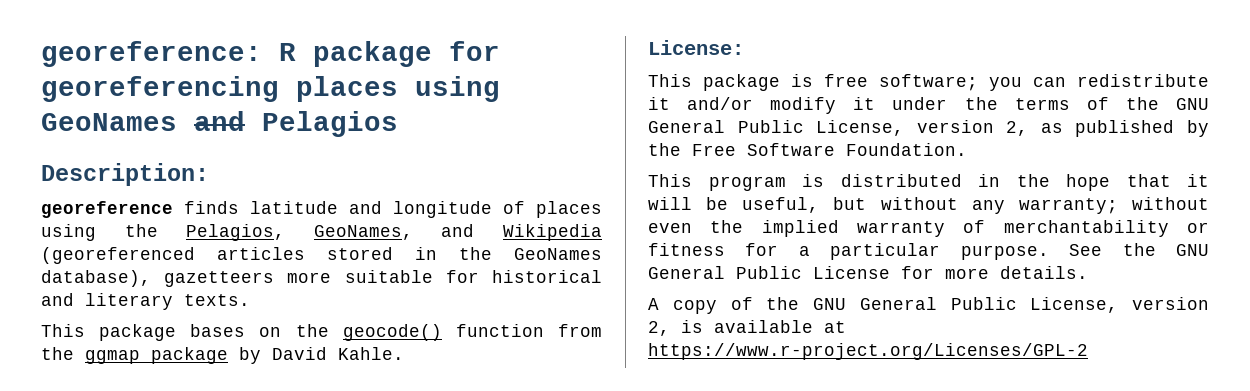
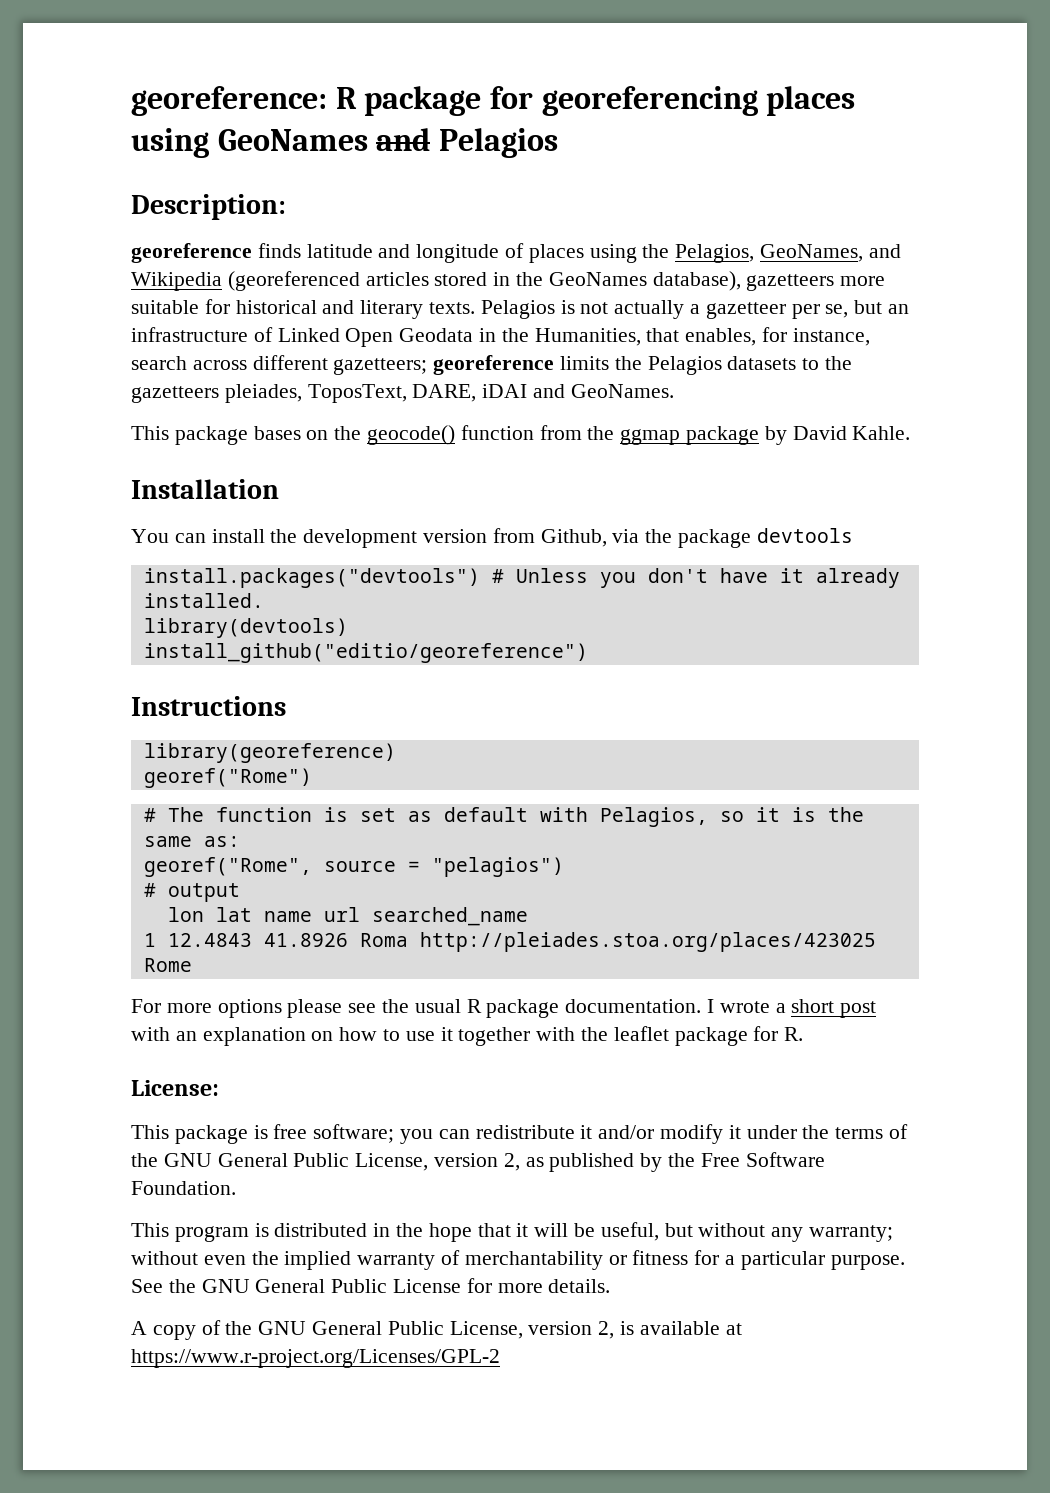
(250, 300) none -> [480,300,910,319] [131,327,870,347] [131,355,853,375] [131,384,674,403] Pelagios is not actually a gazetteer per se, but an infrastructure of Linked Open Geodata in the Humanities, that enables, for instance, search across different gazetteers; georeference limits the Pelagios datasets to the gazetteers pleiades, ToposText, DARE, iDAI and GeoNames.
(404, 353) none -> [131,479,279,499] [131,528,853,548] [143,568,900,588] [143,593,264,608] [143,618,348,638] [143,643,588,663] [131,696,286,716] [143,743,396,763] [143,768,312,788] [143,807,864,827] [143,836,240,847] [143,857,564,877] [143,883,240,902] [167,907,528,926] [143,932,876,952] [143,958,192,972] [131,999,877,1018] [131,1026,804,1046] // Installation // You can install the development version from Github, via the package devtools // install.packages("devtools") # Unless you don't have it already installed. // library(devtools) // install_github("editio/georeference") // Instructions // library(georeference) // georef("Rome") // # The function is set as default with Pelagios, so it is the same as: // georef("Rome", source = "pelagios") // # output // lon lat name url searched_name // 1 12.4843 41.8926 Roma http://pleiades.stoa.org/places/423025 Rome // For more options please see the usual R package documentation. I wrote a short post with an explanation on how to use it together with the leaflet package for R.

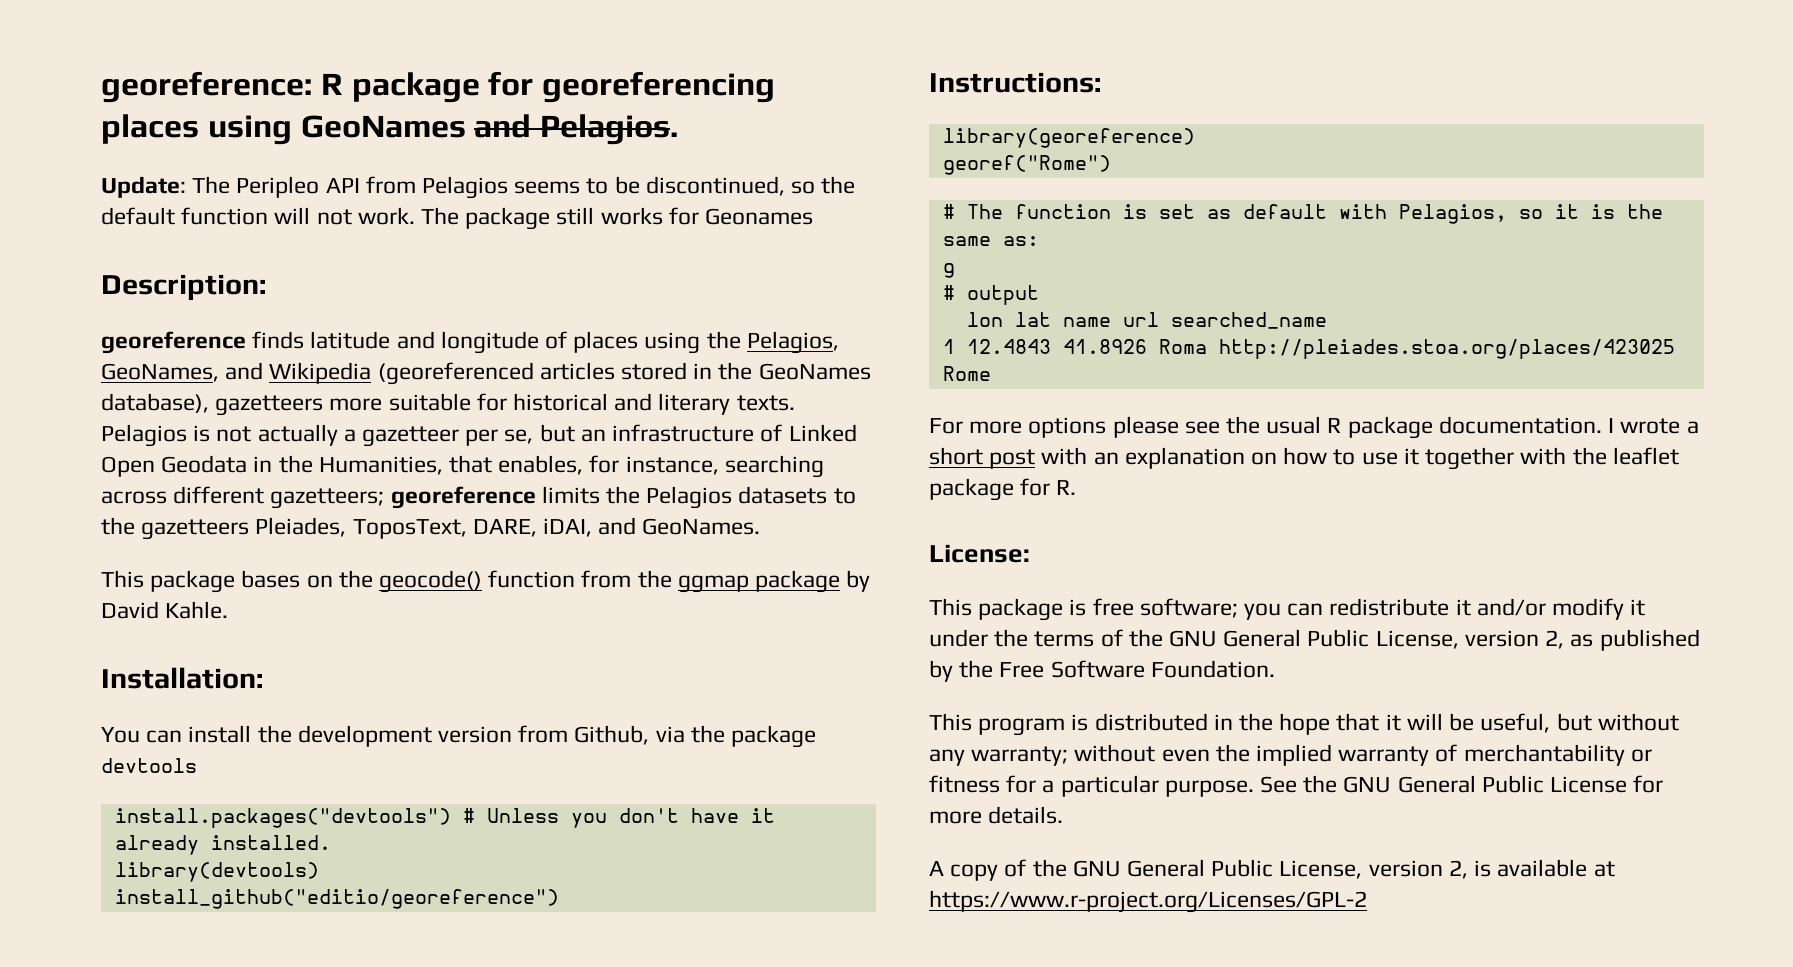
[438,128,558,158] Pelagios -> [540,114,679,145] [101,176,856,199] [101,207,814,230] Pelagios. // Update: The Peripleo API from Pelagios seems to be discontinued, so the default function will not work. The package still works for Geonames
[131,356,187,370] search -> [724,455,824,478] searching
[224,384,302,403] pleiades, -> [255,517,347,537] Pleiades,
[482,384,528,398] iDAI -> [543,518,593,537] iDAI,
[131,479,279,499] Installation -> [101,667,263,689] Installation:
[131,696,286,716] Instructions -> [929,72,1101,93] Instructions:
[143,857,564,877] georef("Rome", source = "pelagios") -> [942,263,955,278] g

